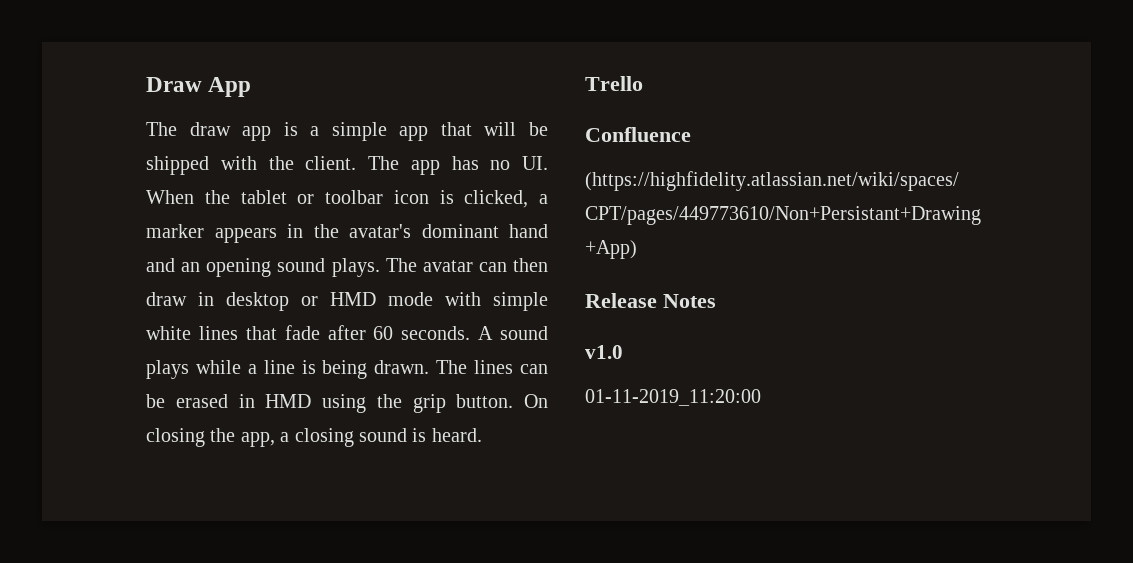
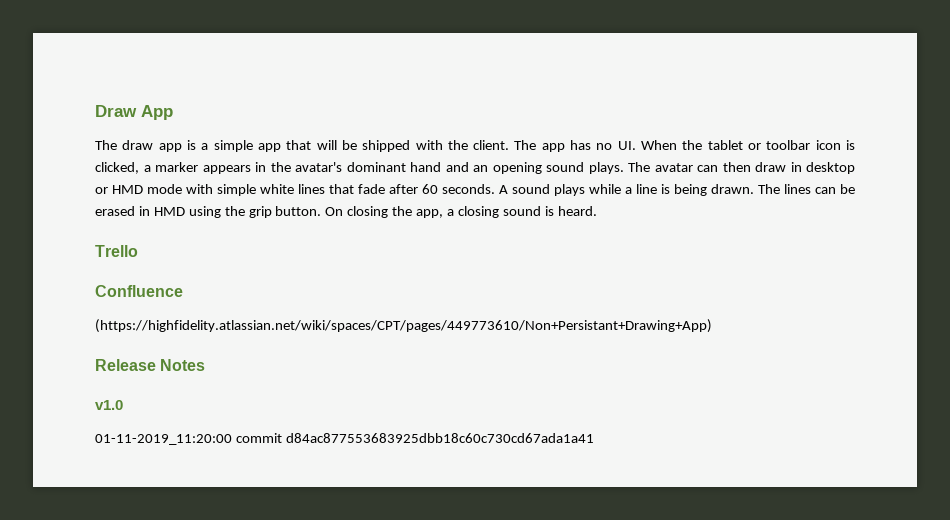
(761, 397) none -> [235,433,594,443] commit d84ac877553683925dbb18c60c730cd67ada1a41

